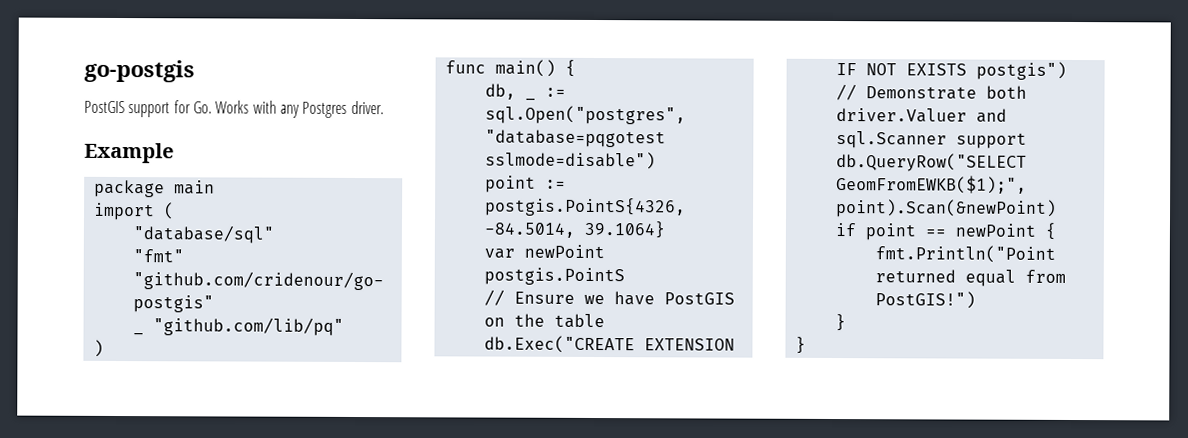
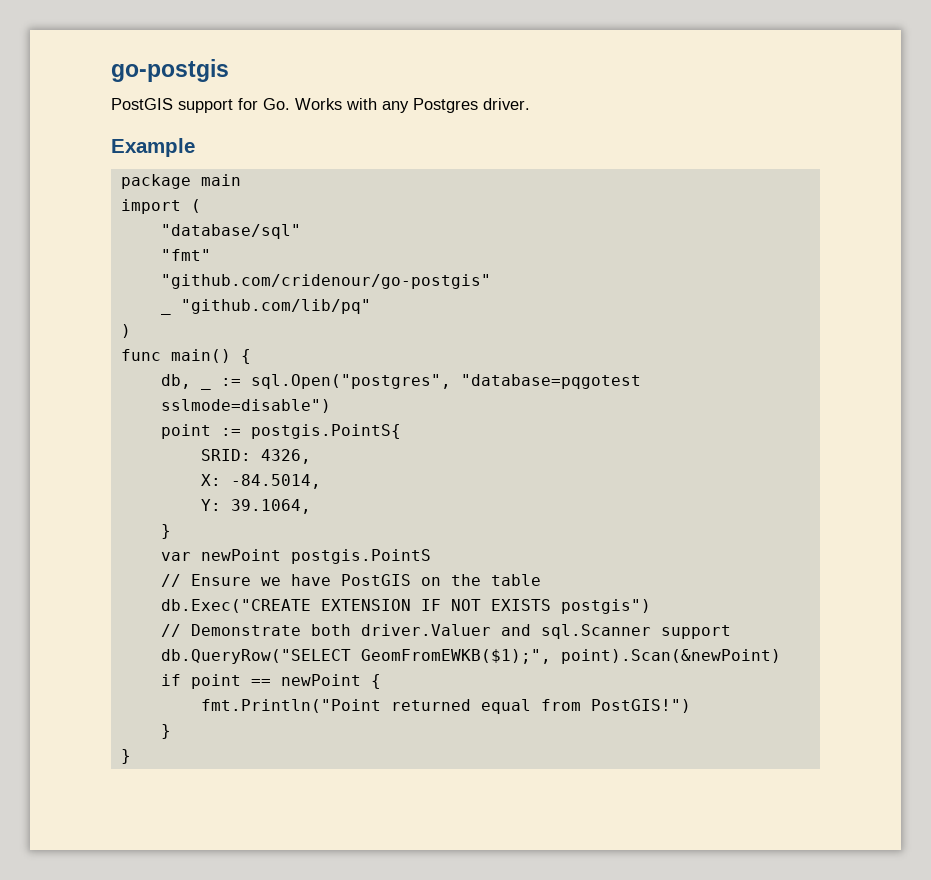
[484,197,686,217] [483,220,665,239] postgis.PointS{4326, -84.5014, 39.1064} -> [250,424,401,439] [200,449,311,464] [200,474,321,489] [200,499,311,514] [160,524,171,539] postgis.PointS{ // SRID: 4326, // X: -84.5014, // Y: 39.1064, // }

